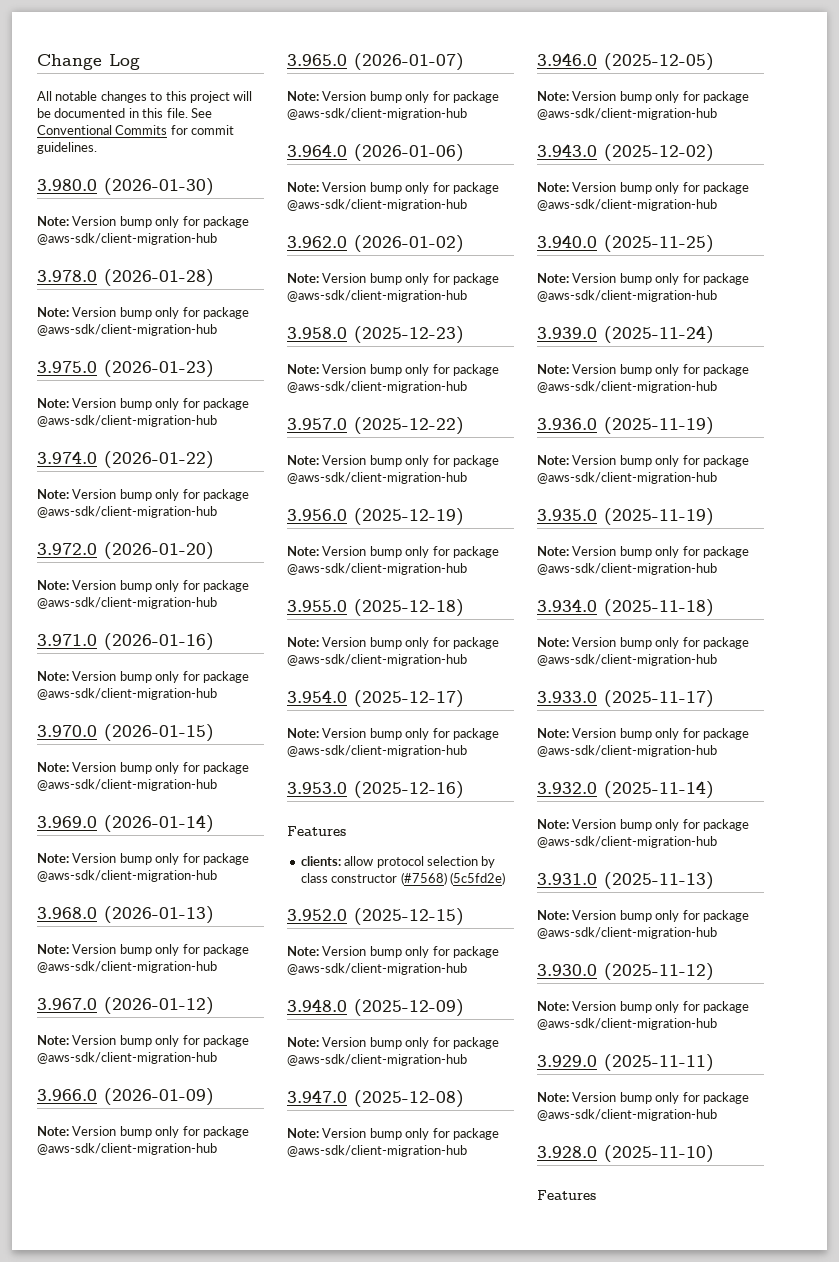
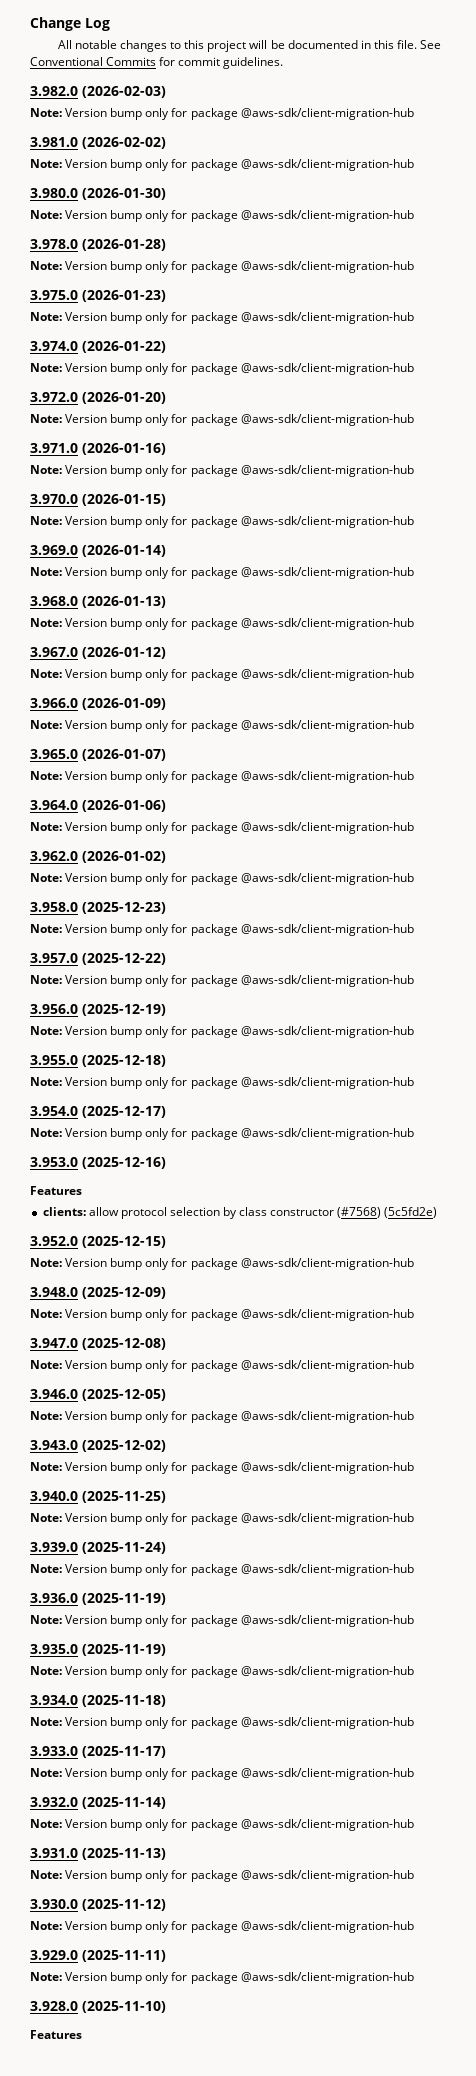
(97, 148) none -> [30,86,166,98] [30,108,414,120] [30,137,166,149] [30,159,414,171] // 3.982.0 (2026-02-03) // Note: Version bump only for package @aws-sdk/client-migration-hub // 3.981.0 (2026-02-02) // Note: Version bump only for package @aws-sdk/client-migration-hub

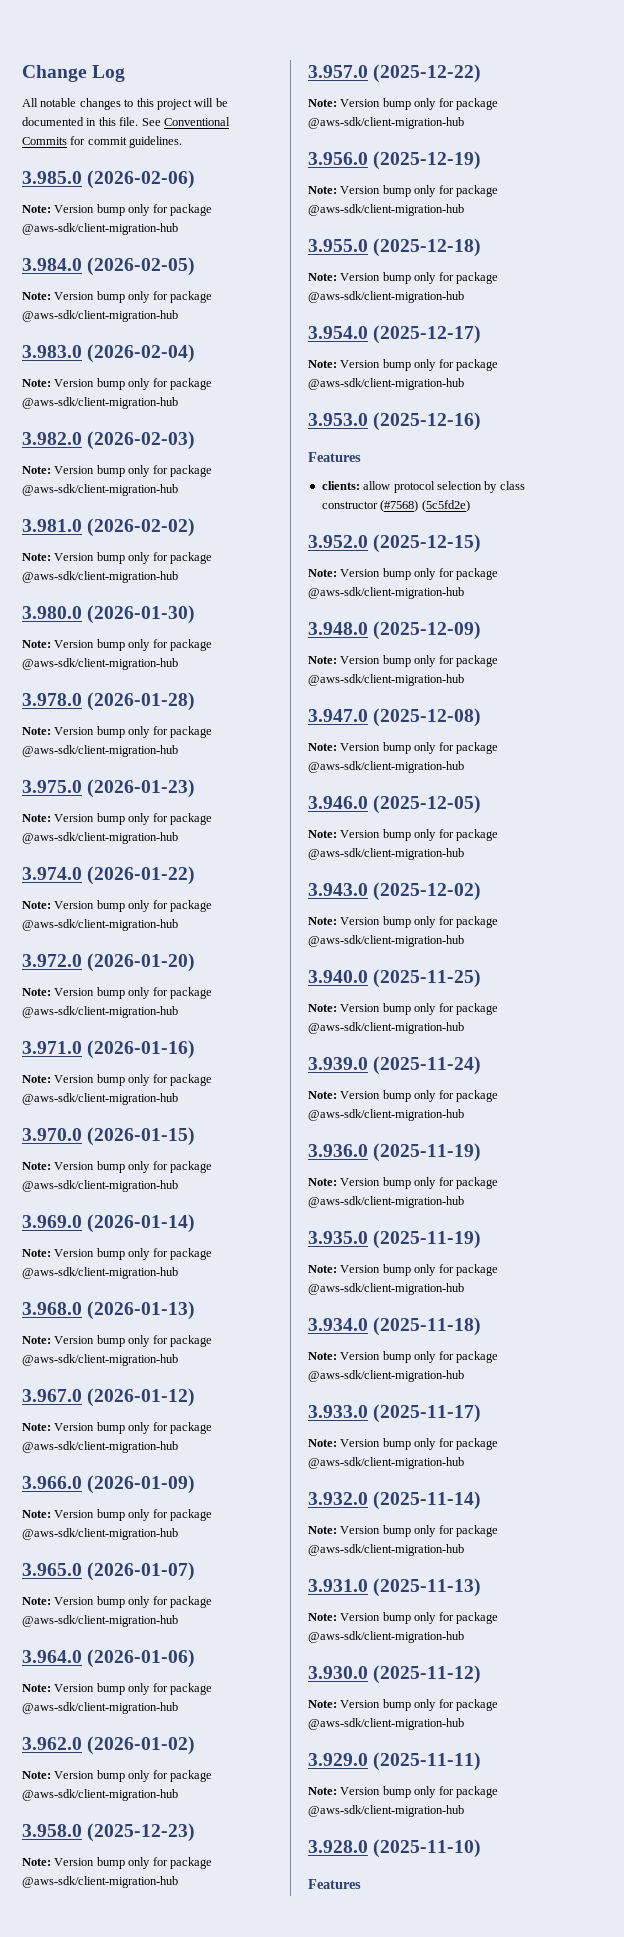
(284, 63) none -> [22,170,196,189] [22,204,212,216] [22,223,178,235] [22,257,196,276] [22,291,212,303] [22,310,178,322] [22,344,196,363] [22,378,212,390] [22,397,178,409] // 3.985.0 (2026-02-06) // Note: Version bump only for package @aws-sdk/client-migration-hub // 3.984.0 (2026-02-05) // Note: Version bump only for package @aws-sdk/client-migration-hub // 3.983.0 (2026-02-04) // Note: Version bump only for package @aws-sdk/client-migration-hub

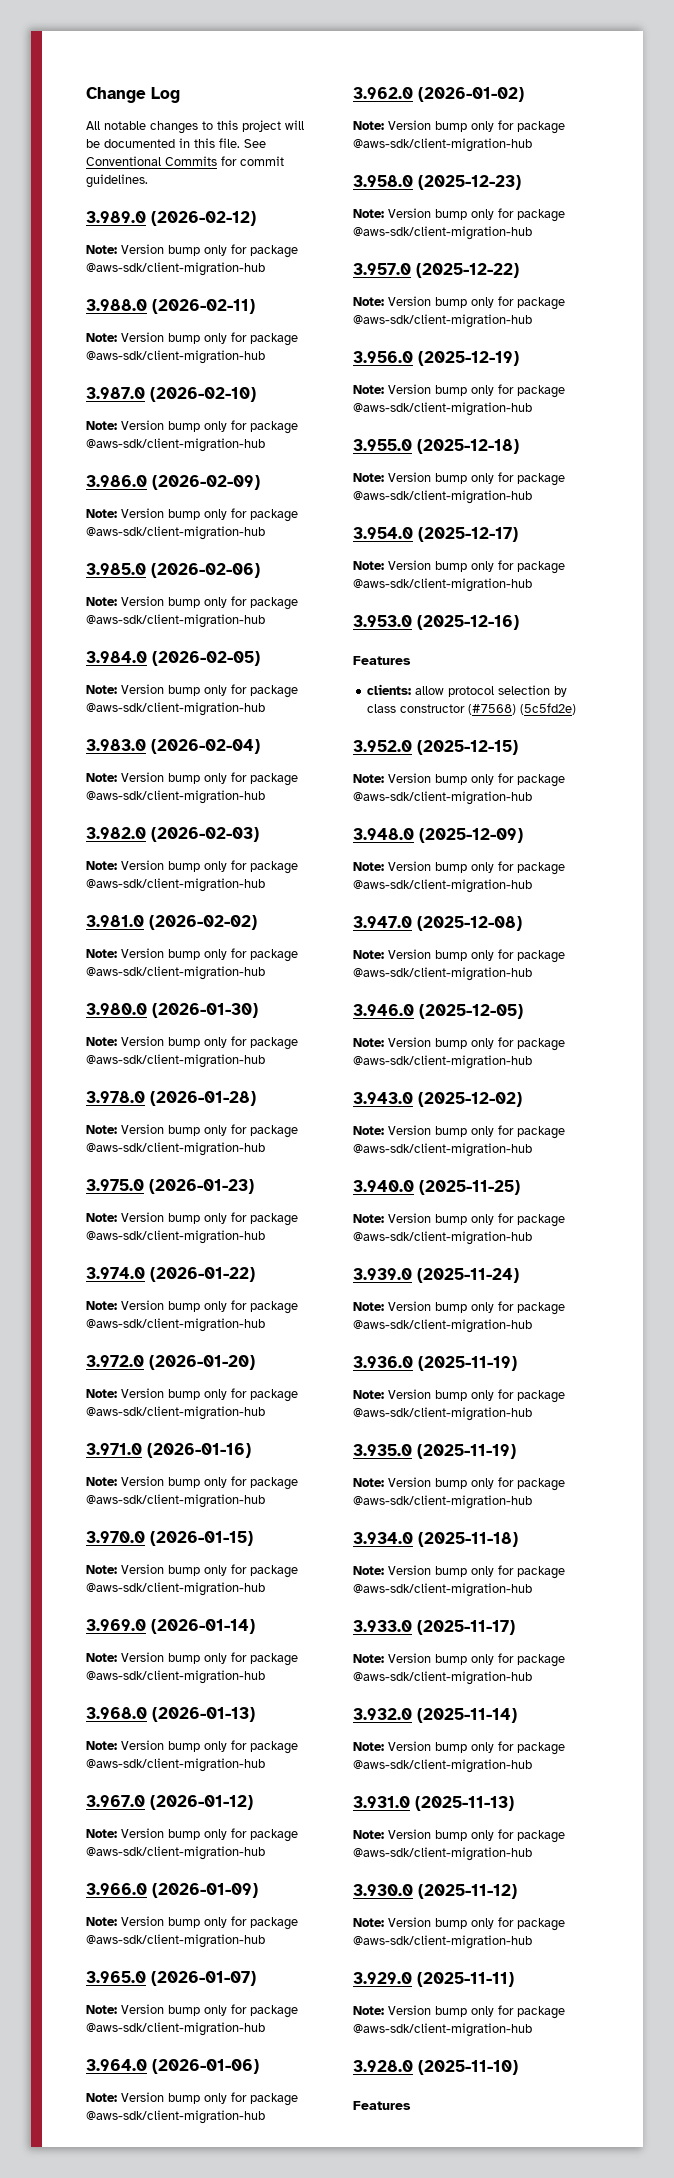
(183, 142) none -> [86,211,256,226] [86,244,298,258] [86,262,265,276] [86,299,255,314] [86,332,298,346] [86,350,265,364] [86,387,256,402] [86,420,298,434] [86,438,265,452] [86,475,260,490] [86,508,298,522] [86,526,265,540] // 3.989.0 (2026-02-12) // Note: Version bump only for package @aws-sdk/client-migration-hub // 3.988.0 (2026-02-11) // Note: Version bump only for package @aws-sdk/client-migration-hub // 3.987.0 (2026-02-10) // Note: Version bump only for package @aws-sdk/client-migration-hub // 3.986.0 (2026-02-09) // Note: Version bump only for package @aws-sdk/client-migration-hub

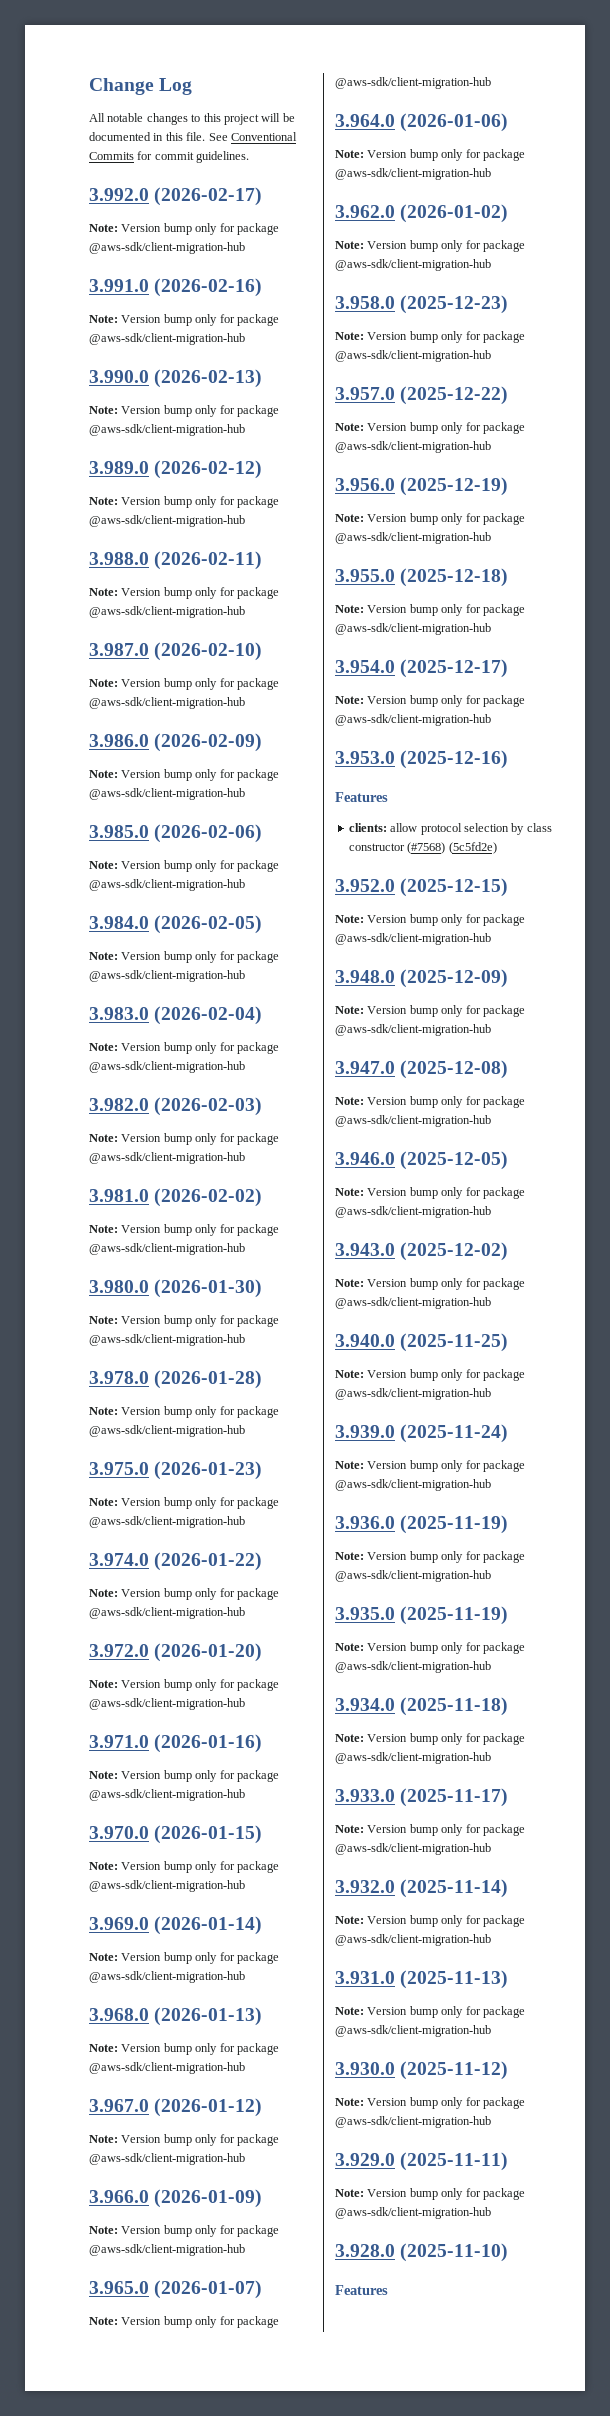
(148, 181) none -> [89,187,263,206] [89,223,279,235] [89,242,245,254] [89,278,263,297] [89,314,279,326] [89,333,245,345] [89,369,263,388] [89,405,279,417] [89,424,245,436] // 3.992.0 (2026-02-17) // Note: Version bump only for package @aws-sdk/client-migration-hub // 3.991.0 (2026-02-16) // Note: Version bump only for package @aws-sdk/client-migration-hub // 3.990.0 (2026-02-13) // Note: Version bump only for package @aws-sdk/client-migration-hub

